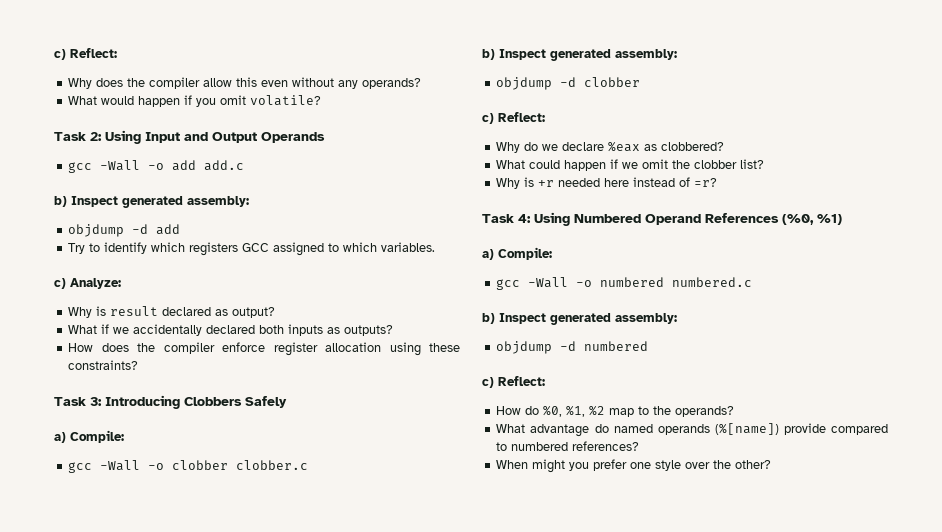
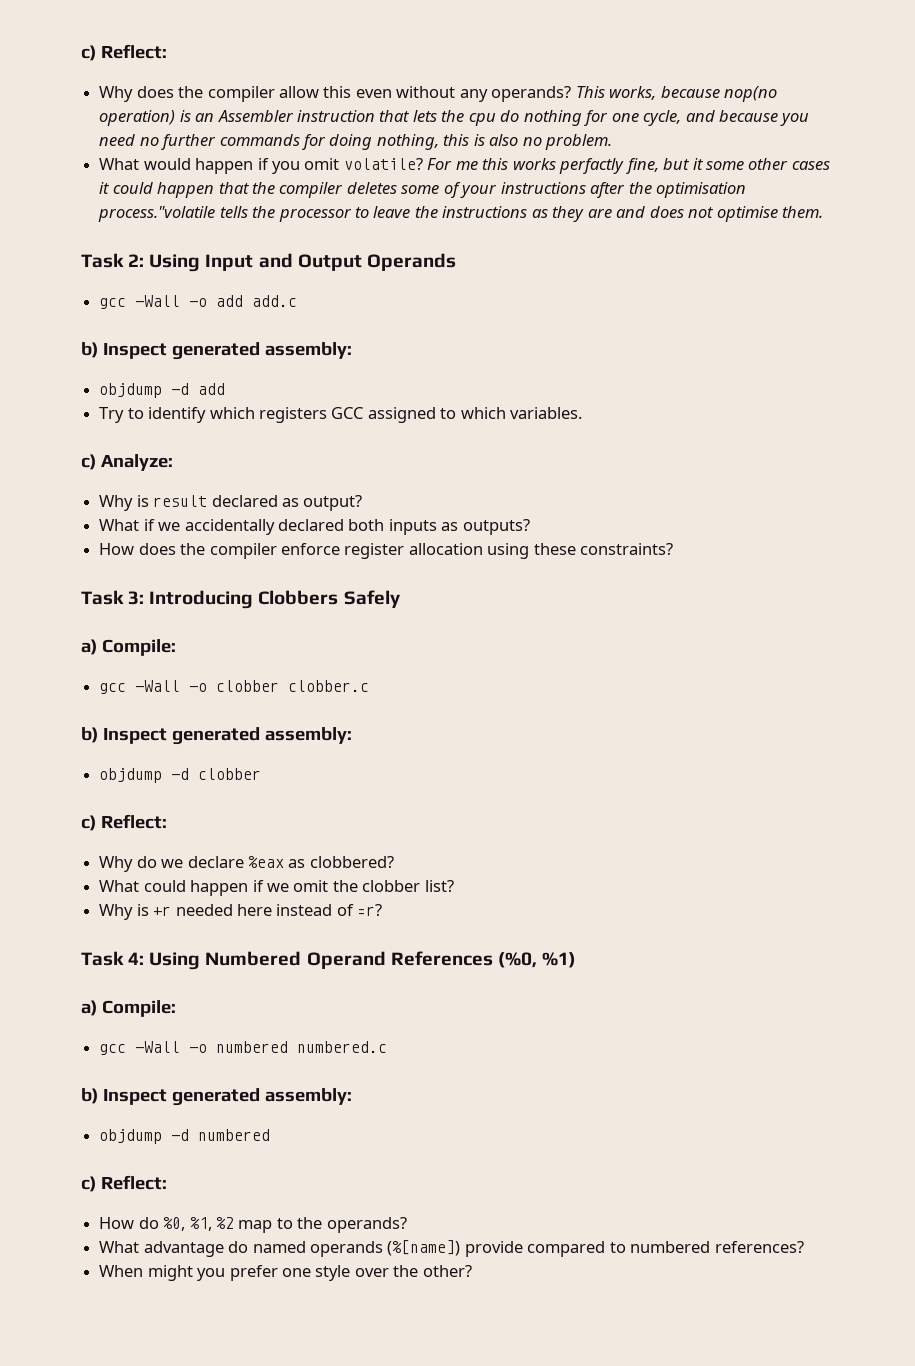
(422, 83) none -> [575,86,778,102] [99,110,810,126] [99,134,613,150] This works, because nop(no operation) is an Assembler instruction that lets the cpu do nothing for one cycle, and because you need no further commands for doing nothing, this is also no problem.
(322, 100) none -> [427,158,830,174] [99,182,747,198] [98,206,823,222] For me this works perfactly fine, but it some other cases it could happen that the compiler deletes some of your instructions after the optimisation process."volatile tells the processor to leave the instructions as they are and does not optimise them.

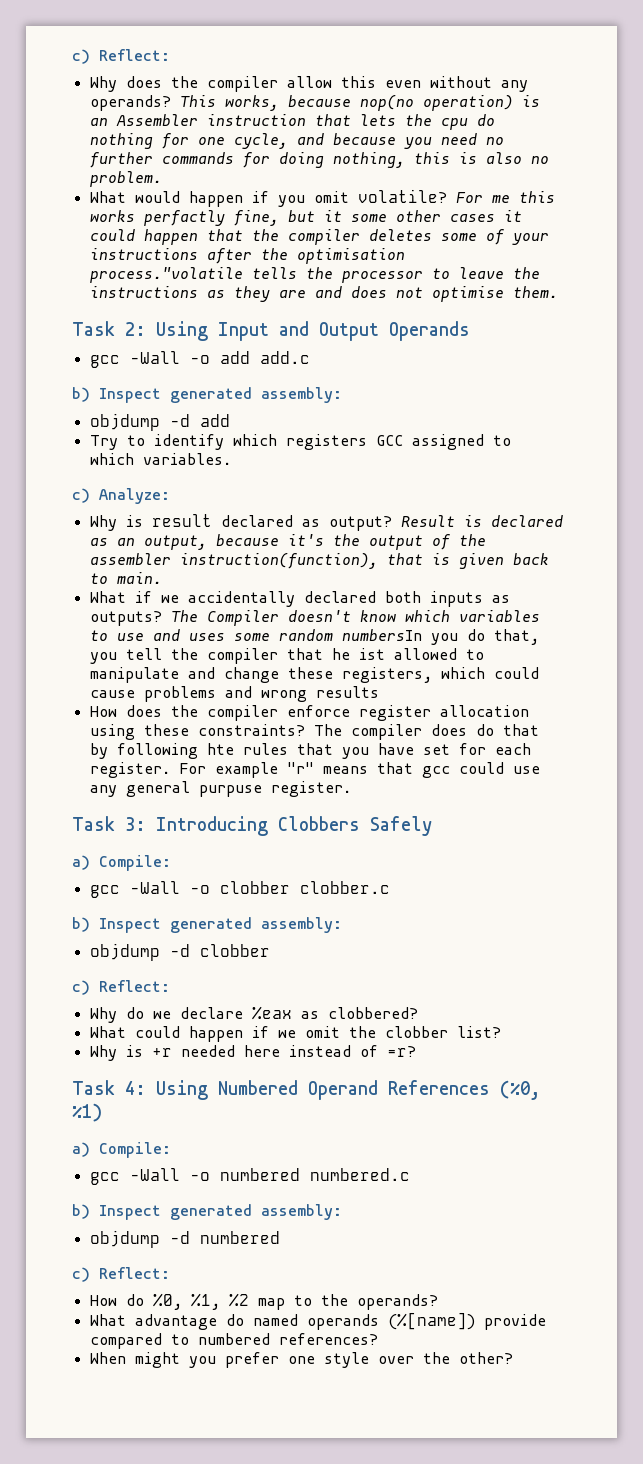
(363, 503) none -> [400,515,563,527] [89,534,486,550] [89,553,549,569] [89,572,162,584] Result is declared as an output, because it's the output of the assembler instruction(function), that is given back to main.
(530, 527) none -> [170,610,540,626] [89,629,539,645] [89,648,484,664] [89,667,539,683] [89,686,379,702] The Compiler doesn't know which variables to use and uses some random numbersIn you do that, you tell the compiler that he ist allowed to manipulate and change these registers, which could cause problems and wrong results
(674, 549) none -> [313,724,539,740] [89,743,531,759] [89,762,540,778] [89,781,351,797] The compiler does do that by following hte rules that you have set for each register. For example "r" means that gcc could use any general purpuse register.

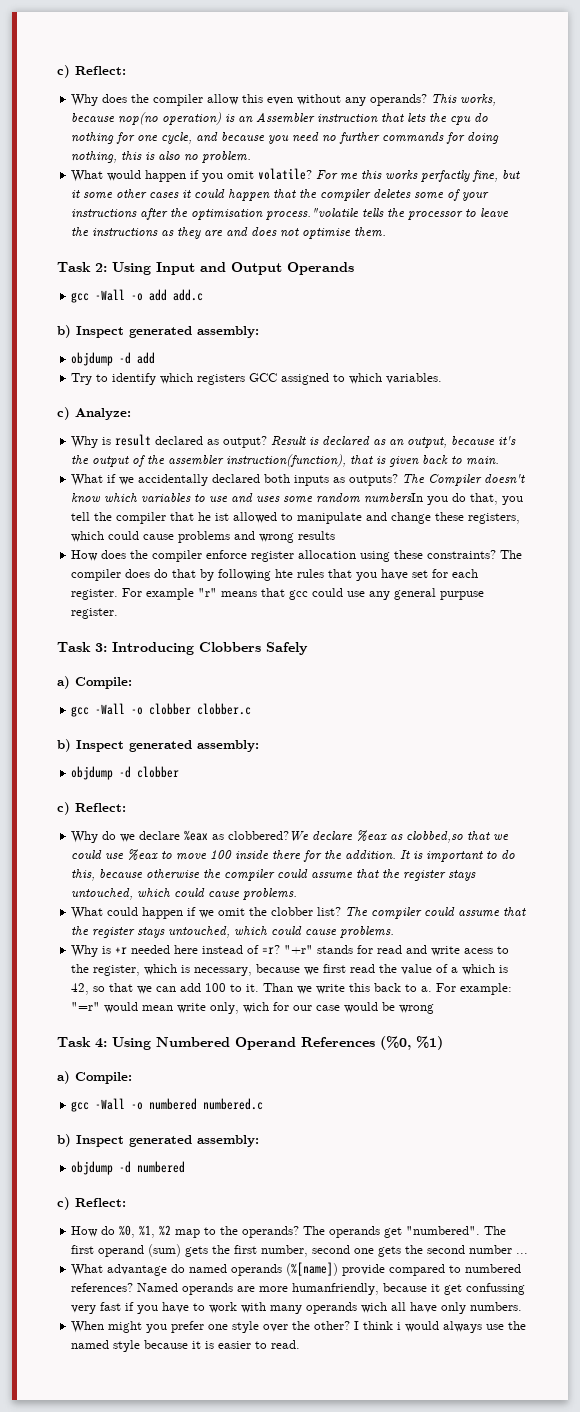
[327,1007,418,1019] clobbered? -> [228,830,510,843] [71,849,516,862] [71,869,477,881] [71,888,298,900] clobbered?We declare %eax as clobbed,so that we could use %eax to move 100 inside there for the addition. It is important to do this, because otherwise the compiler could assume that the register stays untouched, which could cause problems.
(501, 1032) none -> [345,907,527,919] [71,926,395,938] The compiler could assume that the register stays untouched, which could cause problems.
(416, 1051) none -> [284,945,510,956] [71,964,509,976] [71,983,513,995] [71,1002,435,1014] "+r" stands for read and write acess to the register, which is necessary, because we first read the value of a which is 42, so that we can add 100 to it. Than we write this back to a. For example: "=r" would mean write only, wich for our case would be wrong
(438, 1302) none -> [303,1226,507,1238] [71,1244,529,1257] The operands get "numbered". The first operand (sum) gets the first number, second one gets the second number ...
(378, 1339) none -> [137,1283,526,1295] [71,1302,523,1314] Named operands are more humanfriendly, because it get confussing very fast if you have to work with many operands wich all have only numbers.
(513, 1358) none -> [354,1321,527,1333] [71,1340,301,1352] I think i would always use the named style because it is easier to read.

